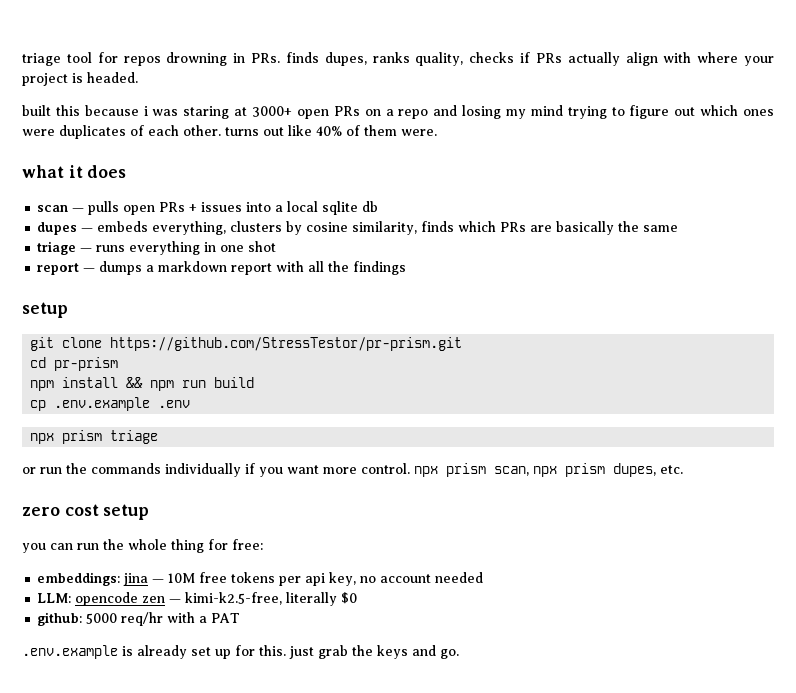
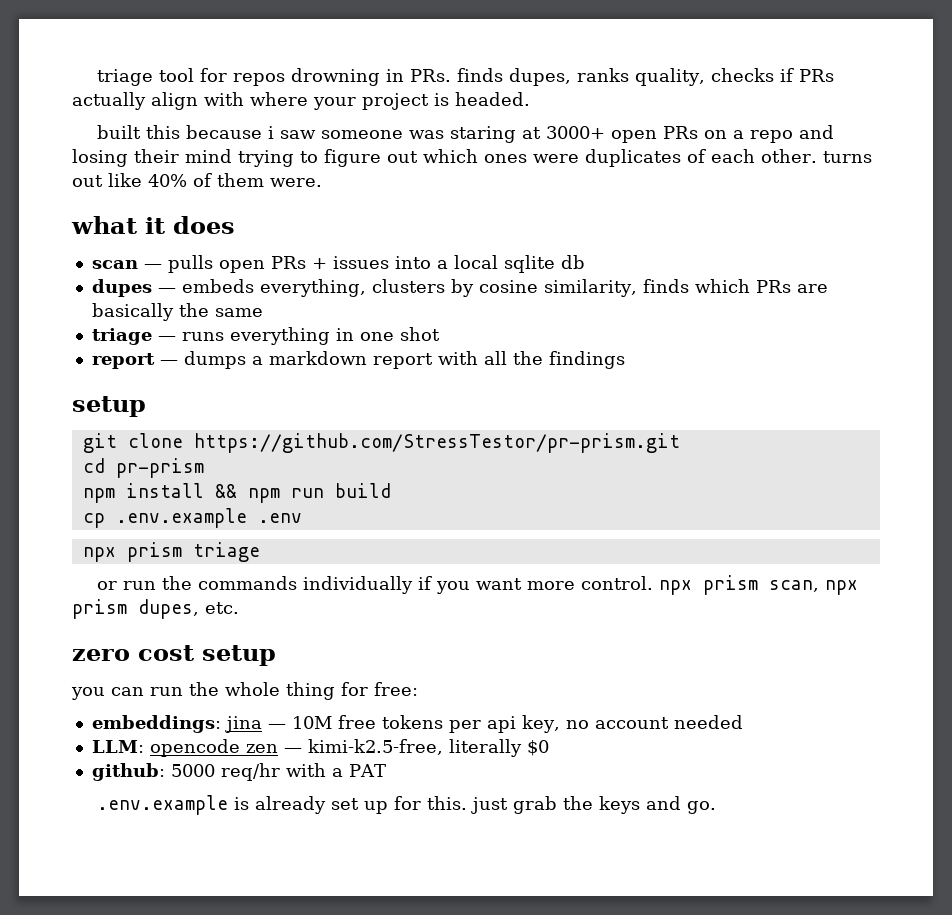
(148, 111) none -> [280,130,404,139] saw someone
[505,109,526,119] my -> [134,149,179,163] their

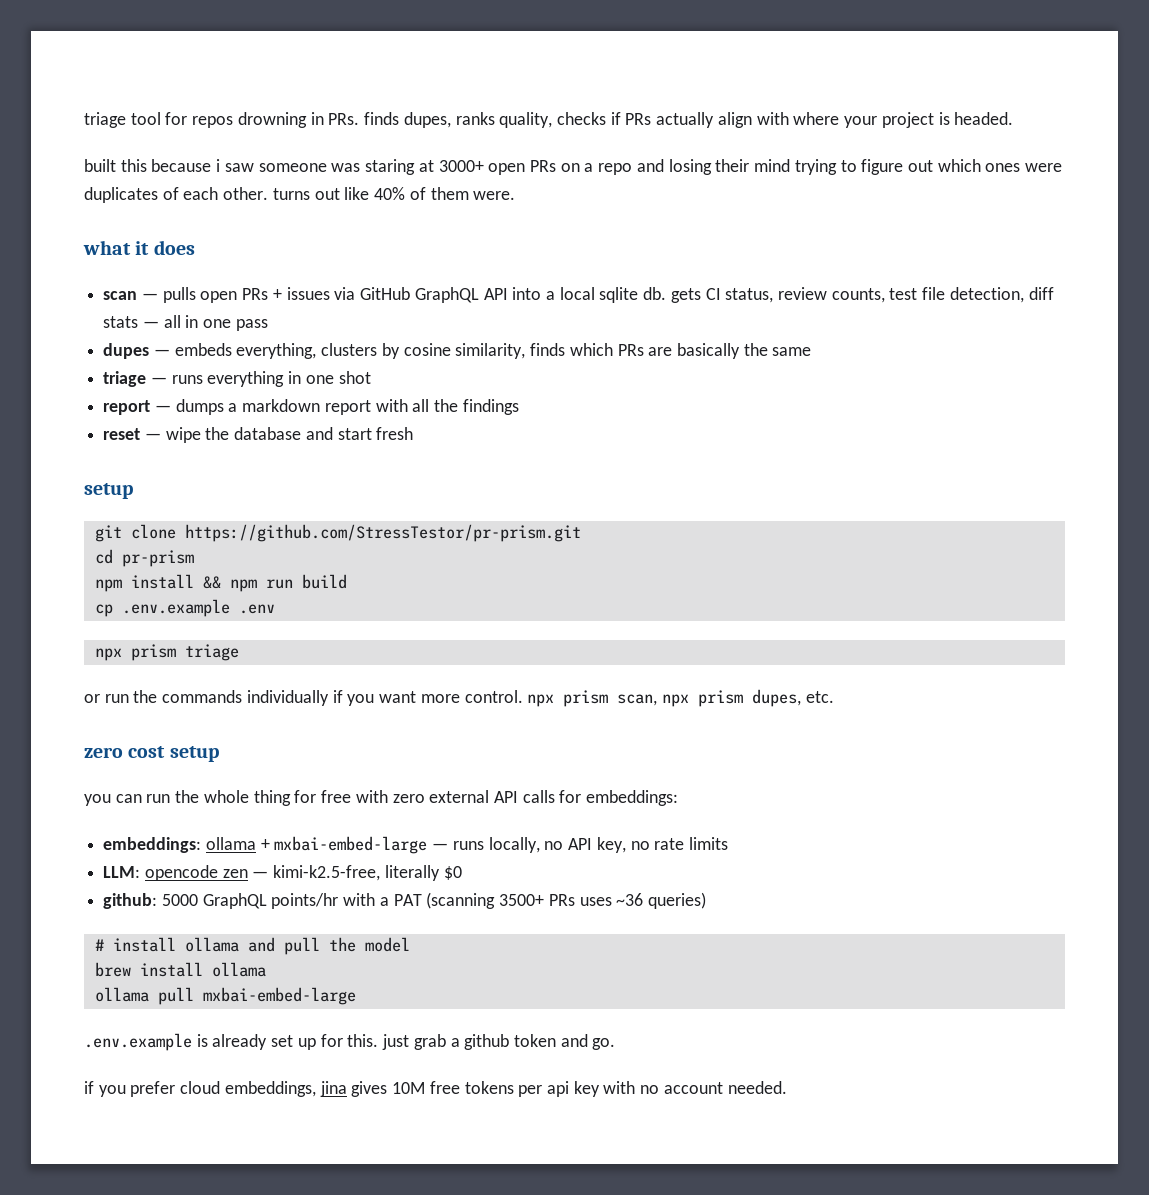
[394,255,585,273] into a local sqlite db -> [334,287,1054,303] [103,315,268,331] via GitHub GraphQL API into a local sqlite db. gets CI status, review counts, test file detection, diff stats — all in one pass
(625, 360) none -> [103,427,414,443] // reset — wipe the database and start fresh
[374,682,418,696] [91,715,743,733] free: // embeddings: jina — 10M free tokens per api key, no account needed -> [321,790,679,806] [103,836,728,854] free with zero external API calls for embeddings: // embeddings: ollama + mxbai-embed-large — runs locally, no API key, no rate limits
[220,763,280,781] req/hr -> [202,893,339,909] GraphQL points/hr
(386, 770) none -> [426,892,706,909] [94,937,410,955] [94,962,266,977] [94,987,356,1005] (scanning 3500+ PRs uses ~36 queries) // # install ollama and pull the model // brew install ollama // ollama pull mxbai-embed-large
[563,796,641,814] the keys -> [450,1034,556,1050] a github token
(717, 807) none -> [84,1081,787,1097] // if you prefer cloud embeddings, jina gives 10M free tokens per api key with no account needed.

